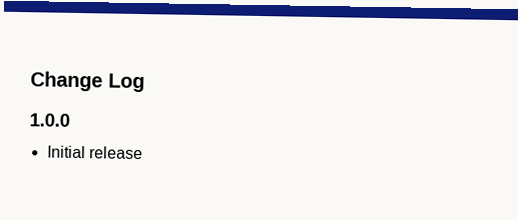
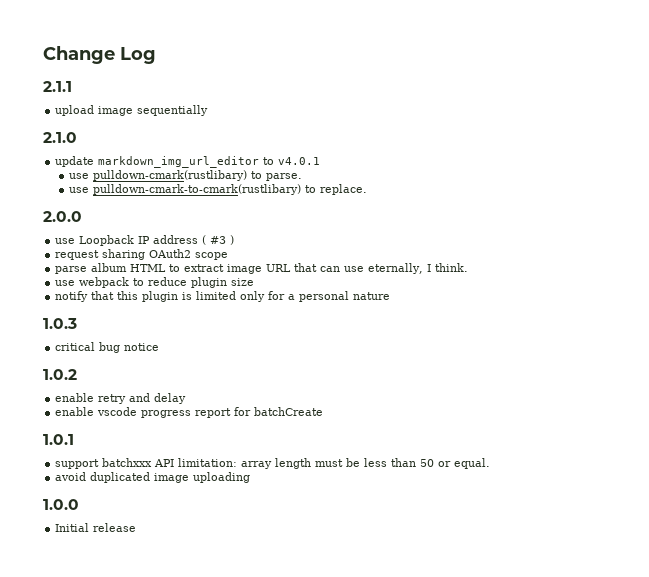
(145, 83) none -> [43,81,72,92] [55,105,209,116] [43,132,77,143] [55,156,321,168] [69,170,303,181] [69,184,368,195] [43,211,82,222] [55,235,235,246] [55,249,229,260] [55,263,469,274] [55,277,255,288] [55,291,391,302] [43,318,77,329] [55,342,160,353] [43,369,77,380] [55,393,187,404] [55,407,324,418] [43,434,74,445] [55,458,491,469] [55,472,251,483] // 2.1.1 // upload image sequentially // 2.1.0 // update markdown_img_url_editor to v4.0.1 // use pulldown-cmark(rustlibary) to parse. // use pulldown-cmark-to-cmark(rustlibary) to replace. // 2.0.0 // use Loopback IP address ( #3 ) // request sharing OAuth2 scope // parse album HTML to extract image URL that can use eternally, I think. // use webpack to reduce plugin size // notify that this plugin is limited only for a personal nature // 1.0.3 // critical bug notice // 1.0.2 // enable retry and delay // enable vscode progress report for batchCreate // 1.0.1 // support batchxxx API limitation: array length must be less than 50 or equal. // avoid duplicated image uploading

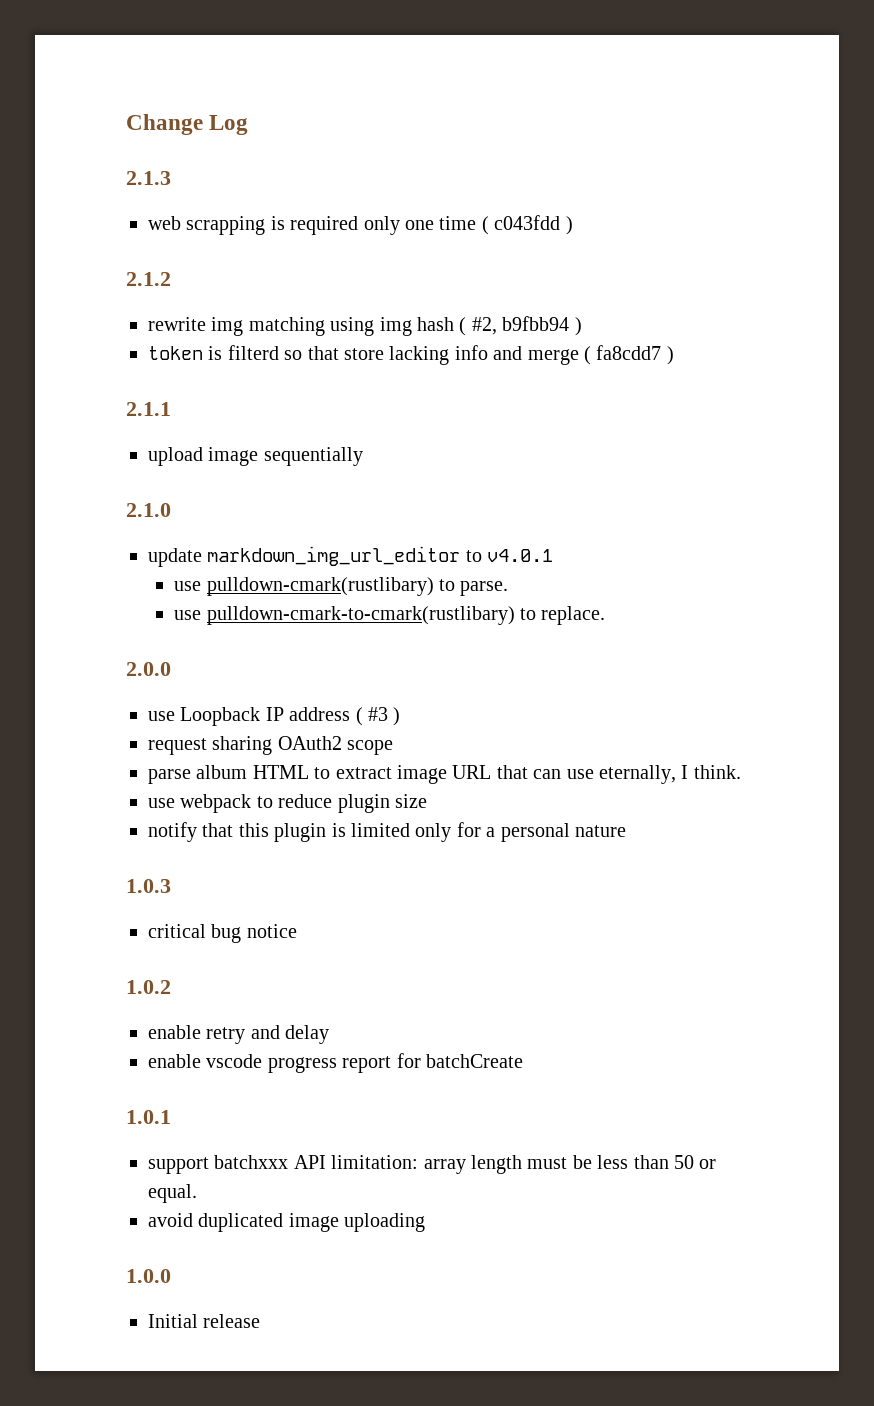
(156, 55) none -> [126,171,171,185] [148,215,573,235] [126,272,171,286] [148,316,582,336] [148,345,674,365] // 2.1.3 // web scrapping is required only one time ( c043fdd ) // 2.1.2 // rewrite img matching using img hash ( #2, b9fbb94 ) // token is filterd so that store lacking info and merge ( fa8cdd7 )

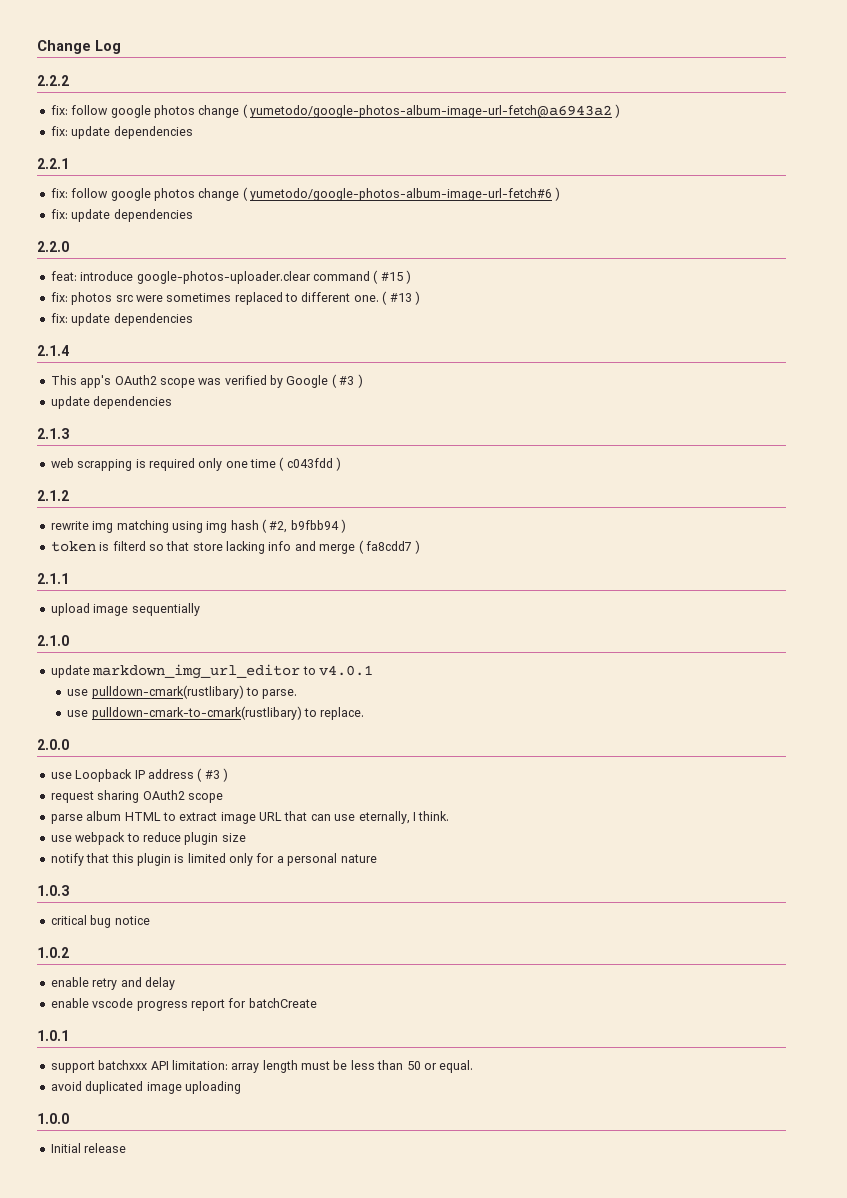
(249, 125) none -> [37,75,69,86] [50,104,621,118] [50,126,193,139] [37,158,69,169] [50,187,561,201] [50,209,193,222] [37,241,69,252] [50,270,411,284] [50,291,420,305] [50,313,193,326] [37,345,69,356] [50,374,363,388] [50,396,173,409] // 2.2.2 // fix: follow google photos change ( yumetodo/google-photos-album-image-url-fetch@a6943a2 ) // fix: update dependencies // 2.2.1 // fix: follow google photos change ( yumetodo/google-photos-album-image-url-fetch#6 ) // fix: update dependencies // 2.2.0 // feat: introduce google-photos-uploader.clear command ( #15 ) // fix: photos src were sometimes replaced to different one. ( #13 ) // fix: update dependencies // 2.1.4 // This app's OAuth2 scope was verified by Google ( #3 ) // update dependencies

